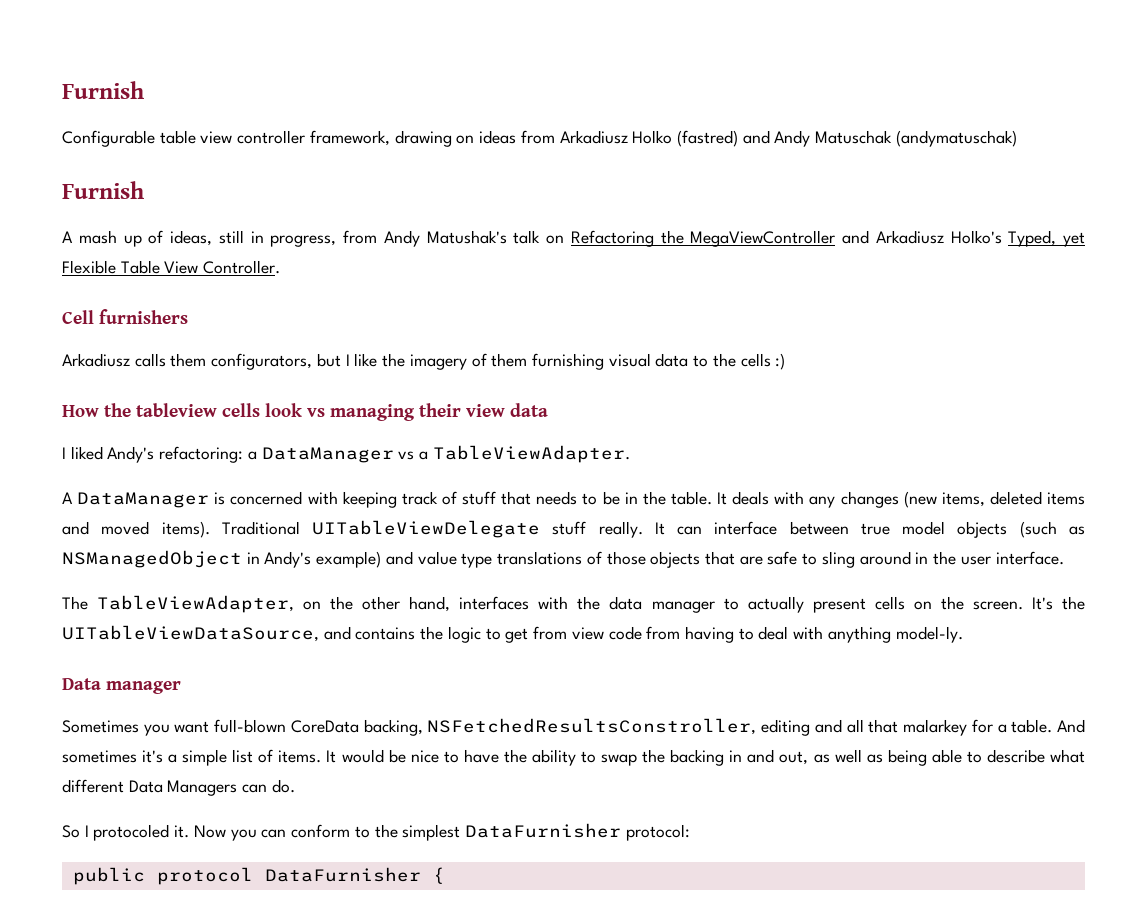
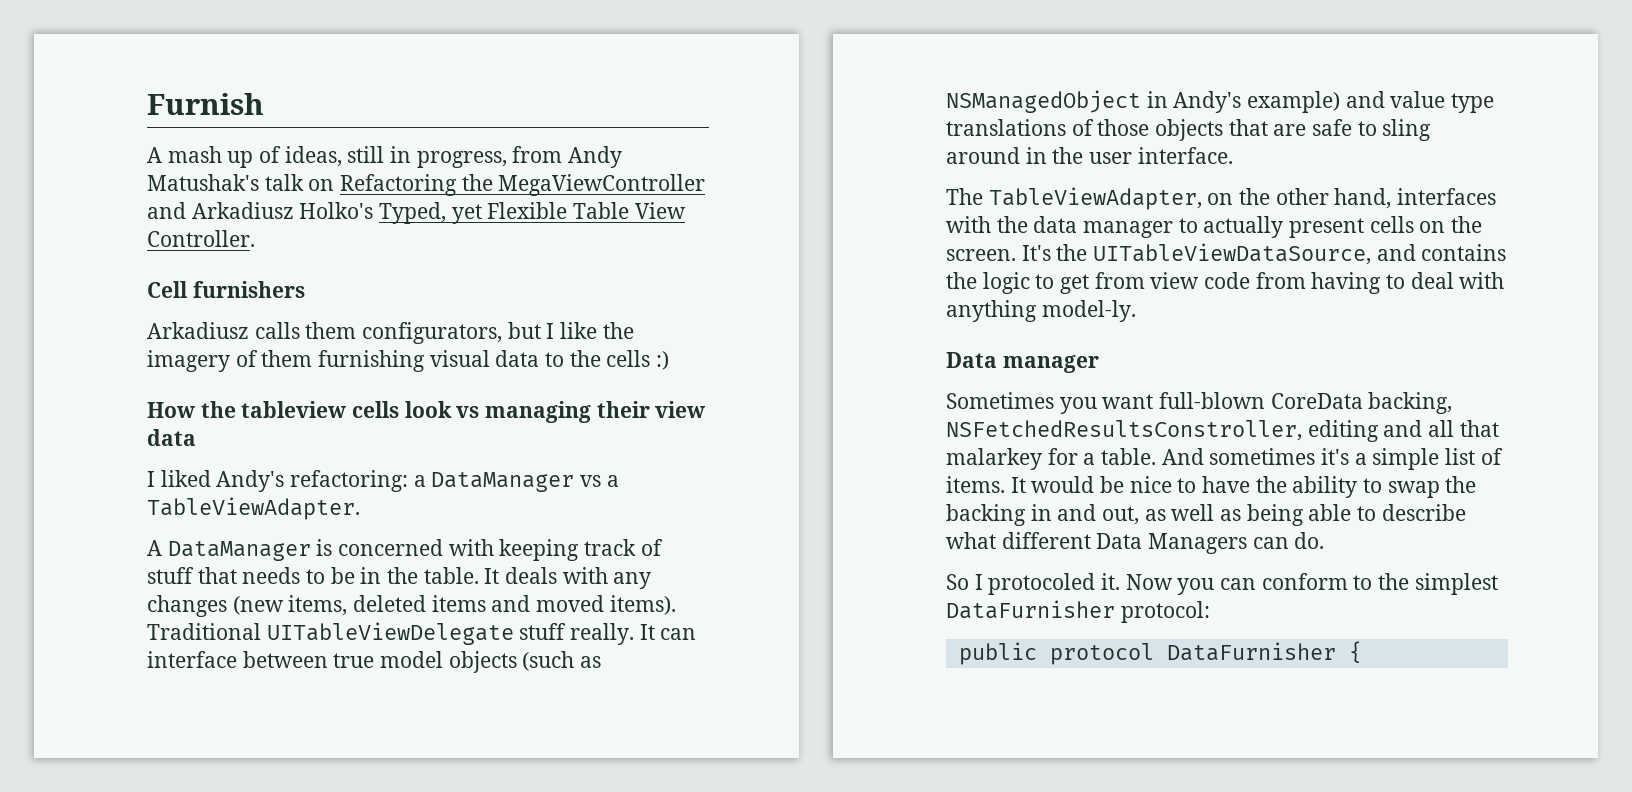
[62,81,144,99] [62,130,1017,147] [62,181,144,199] Furnish // Configurable table view controller framework, drawing on ideas from Arkadiusz Holko (fastred) and Andy Matuschak (andymatuschak) // Furnish -> [147,93,264,115] Furnish

